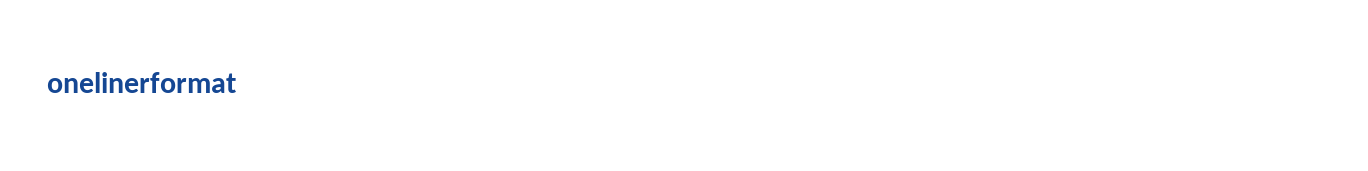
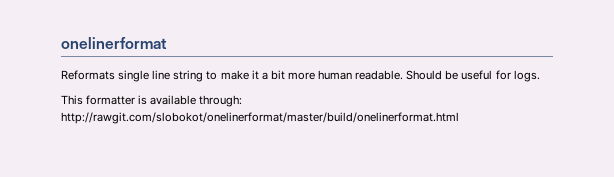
(236, 82) none -> [61,70,540,82] [61,95,243,107] [61,112,459,124] // Reformats single line string to make it a bit more human readable. Should be useful for logs. // This formatter is available through: http://rawgit.com/slobokot/onelinerformat/master/build/onelinerformat.html

